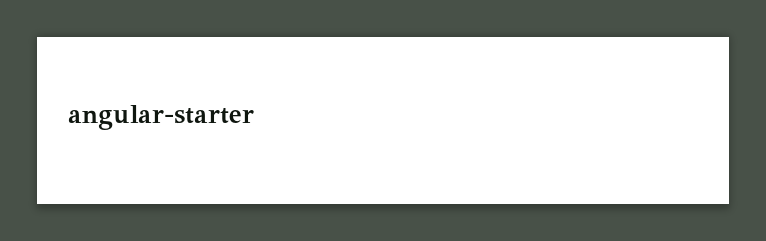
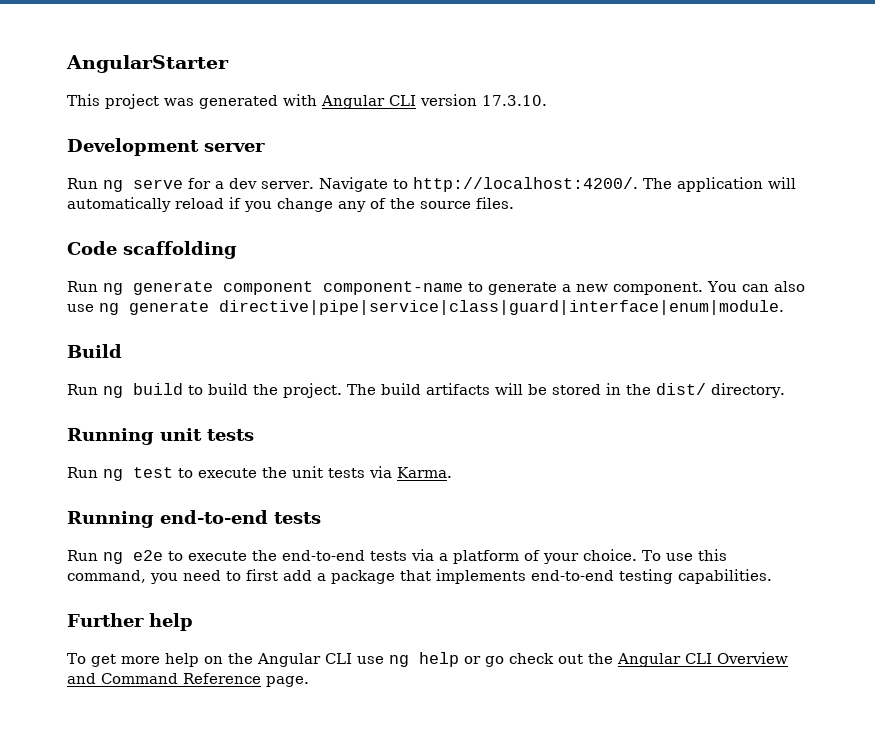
[68,105,254,130] angular-starter -> [66,55,229,73] [67,94,547,109] [67,138,265,156] [67,177,796,192] [67,197,514,212] [67,241,237,259] [67,281,805,295] [67,300,784,315] [67,344,122,358] [67,383,785,398] [67,428,254,445] [67,466,452,481] [67,510,321,528] [67,549,727,564] [67,569,772,584] [67,613,193,631] [67,652,788,667] [67,673,309,687] AngularStarter // This project was generated with Angular CLI version 17.3.10. // Development server // Run ng serve for a dev server. Navigate to http://localhost:4200/. The application will automatically reload if you change any of the source files. // Code scaffolding // Run ng generate component component-name to generate a new component. You can also use ng generate directive|pipe|service|class|guard|interface|enum|module. // Build // Run ng build to build the project. The build artifacts will be stored in the dist/ directory. // Running unit tests // Run ng test to execute the unit tests via Karma. // Running end-to-end tests // Run ng e2e to execute the end-to-end tests via a platform of your choice. To use this command, you need to first add a package that implements end-to-end testing capabilities. // Further help // To get more help on the Angular CLI use ng help or go check out the Angular CLI Overview and Command Reference page.

